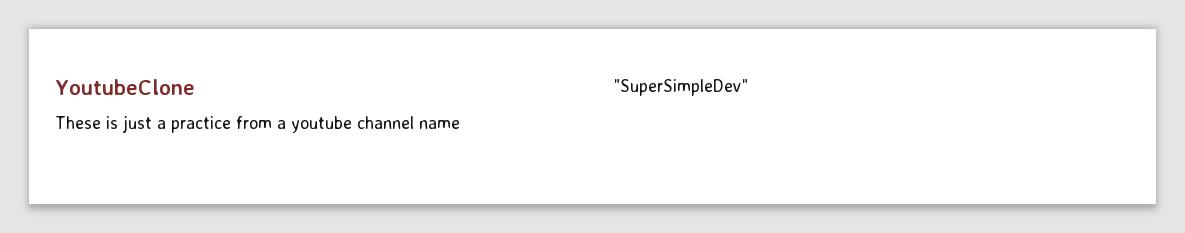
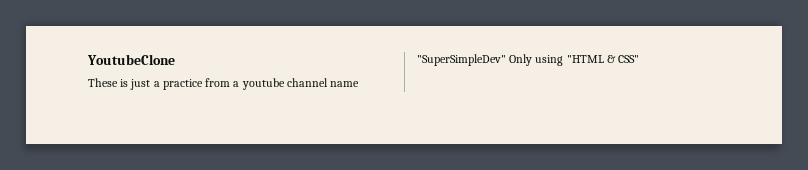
(748, 87) none -> [509,54,640,66] Only using "HTML & CSS"

